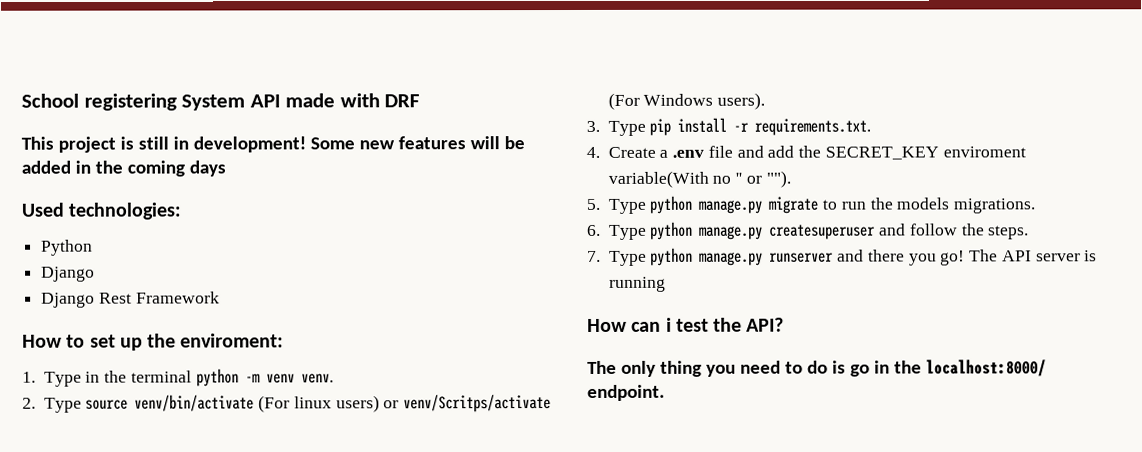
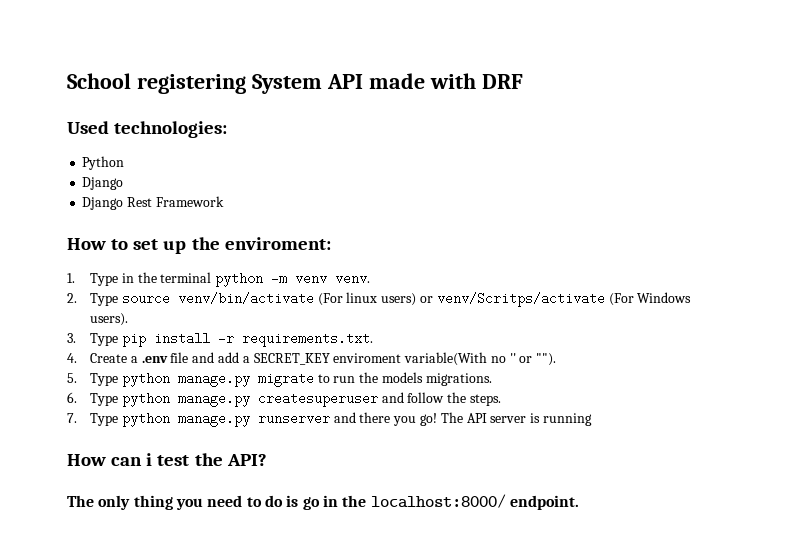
[21,136,525,153] [21,160,226,177] // This project is still in development! Some new features will be added in the coming days -> (523, 81) none
[798,145,822,158] the -> [242,356,250,363] a

